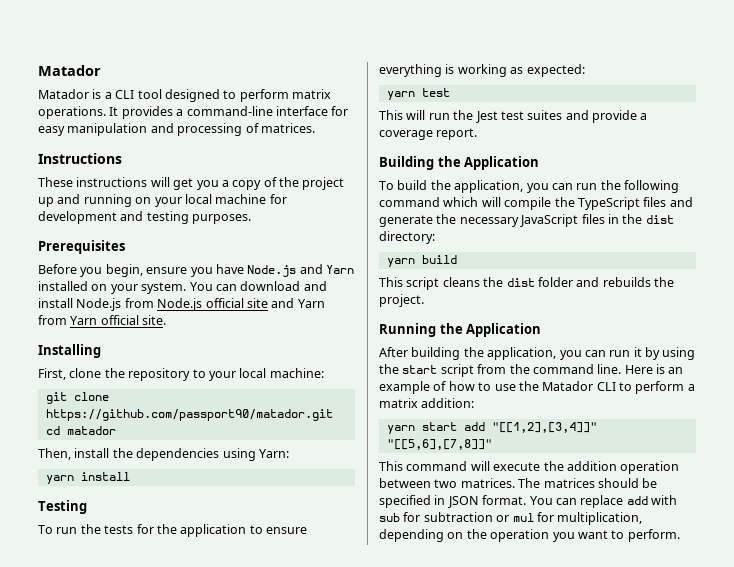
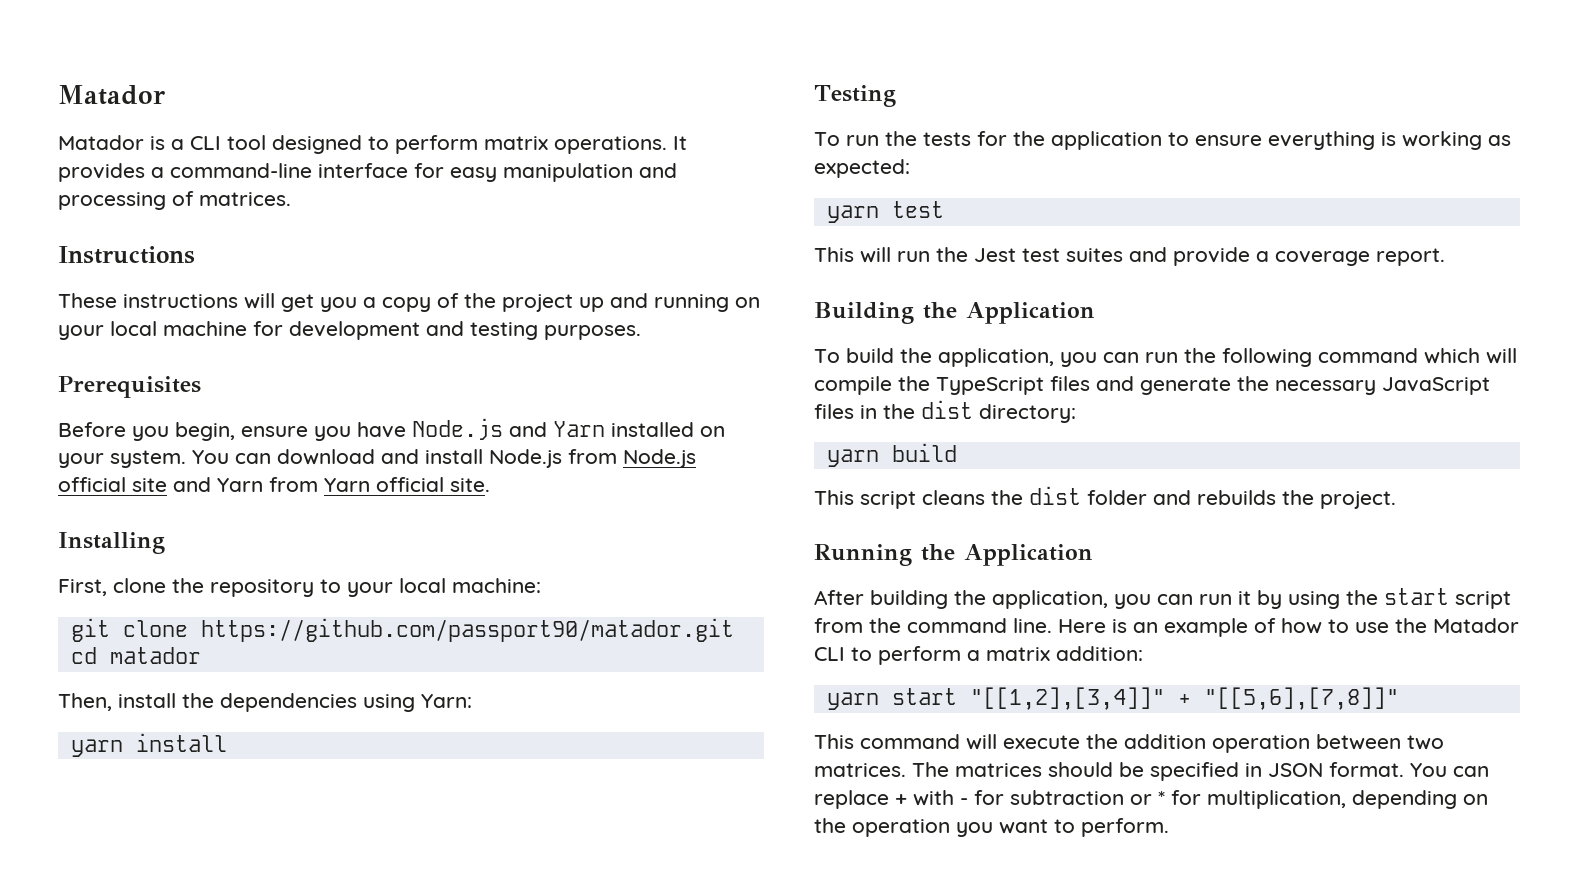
[463,422,597,433] add "[[1,2],[3,4]]" -> [969,687,1191,710] "[[1,2],[3,4]]" +
[626,495,677,505] [379,513,400,522] add with sub -> [895,790,968,806] + with -
[512,513,534,522] mul -> [1158,791,1165,805] *

